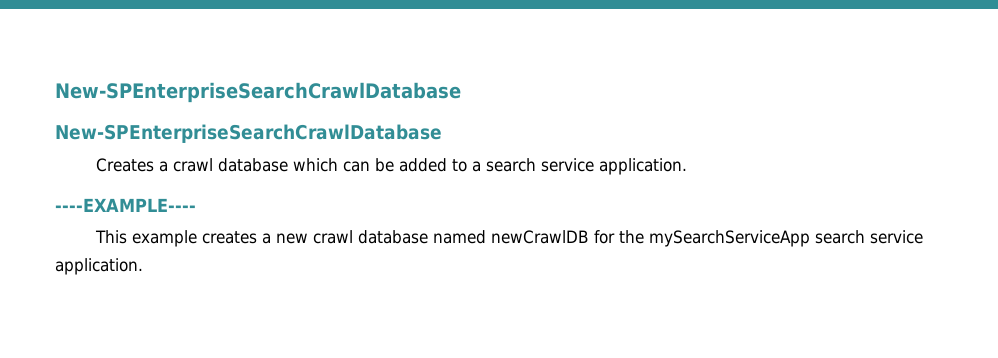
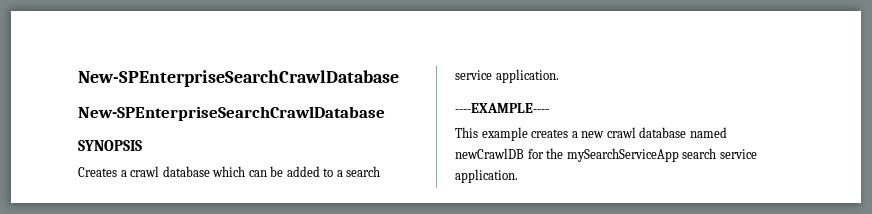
(442, 133) none -> [78,140,142,151] // SYNOPSIS

